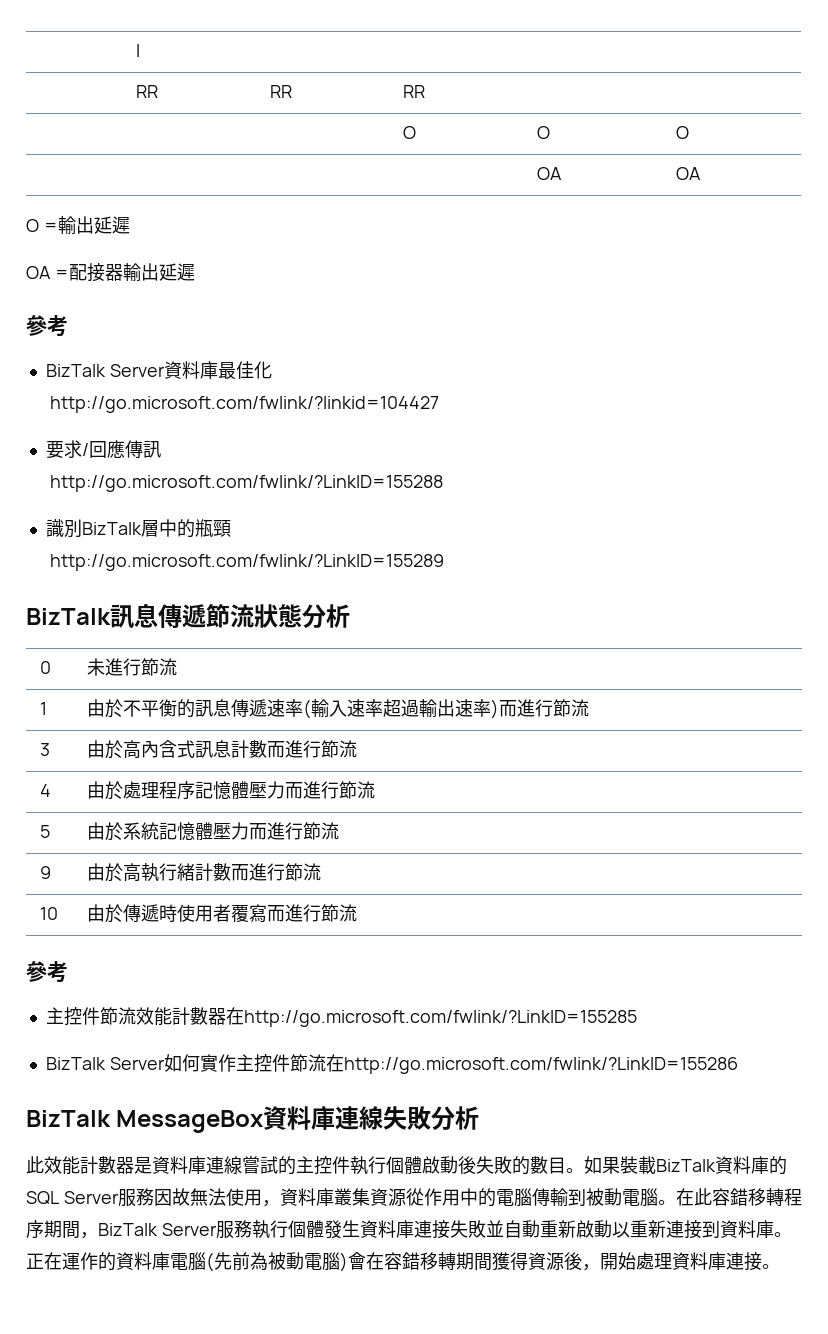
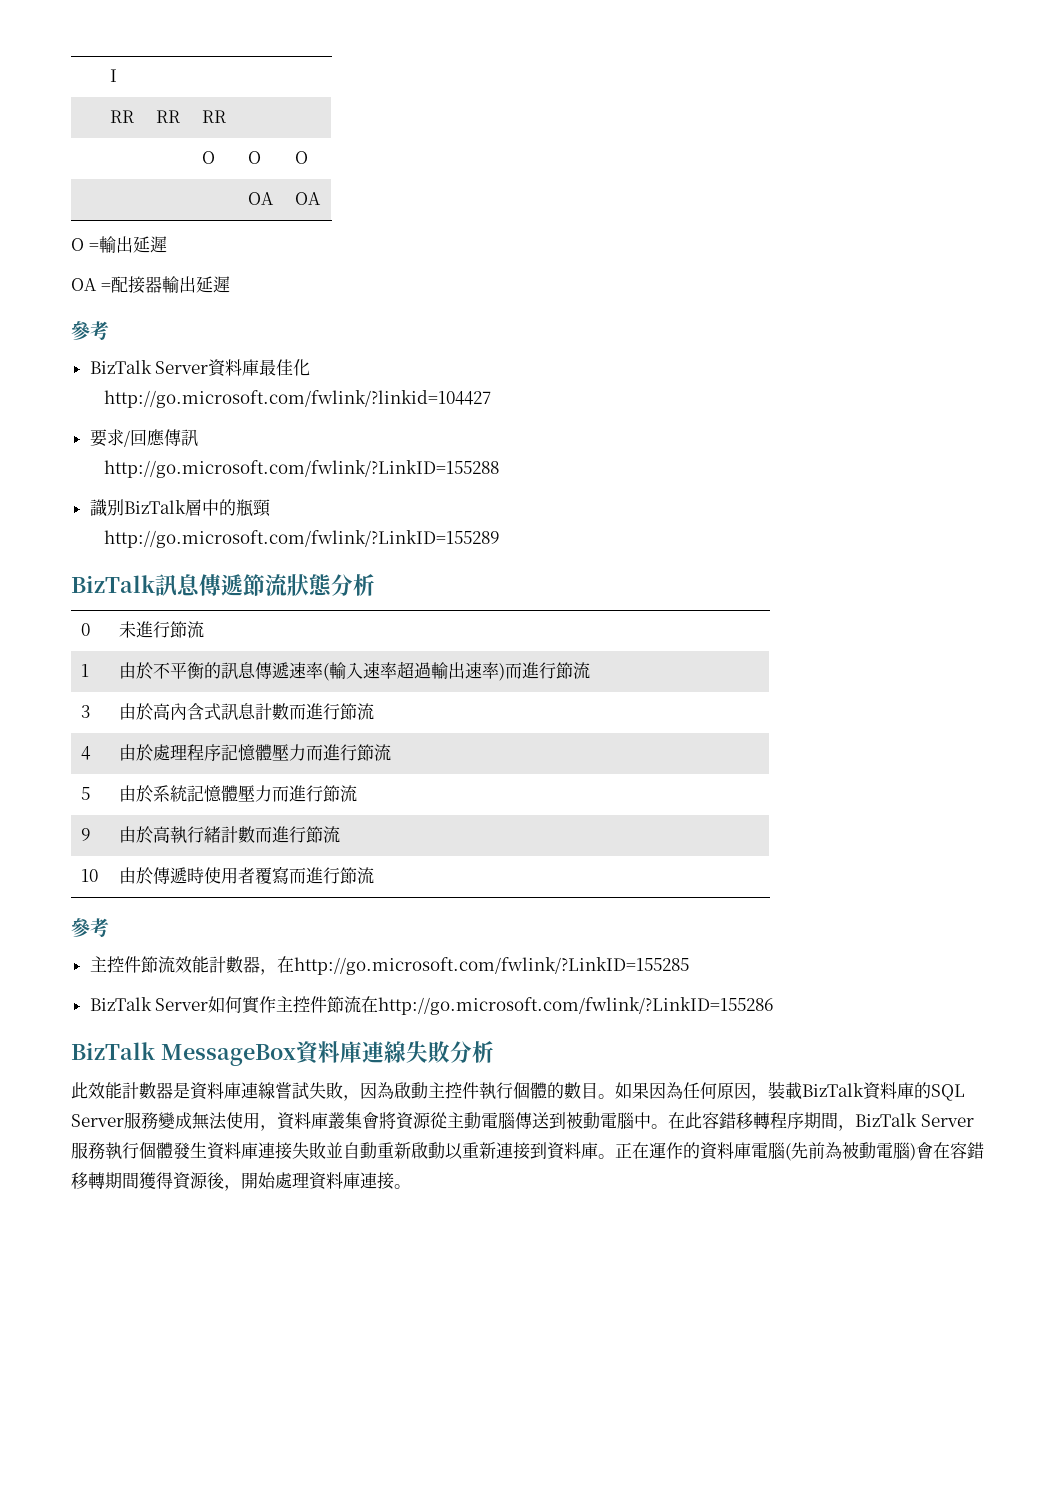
(226, 1016) none -> [259,969,277,975] ，
[278,1156,296,1175] 的 -> [309,1082,428,1101] 失敗，因為啟動
[422,1156,512,1174] 啟動後失敗 -> (547, 1090) none
(620, 1165) none -> [649,1082,768,1101] 因為任何原因，
[153,1188,190,1206] 因故 -> [158,1112,192,1129] 變成
[369,1188,568,1207] 資源從作用中的電腦傳輸 -> [362,1112,549,1130] 會將資源從主動電腦傳送
(658, 1197) none -> [634,1112,651,1129] 中

